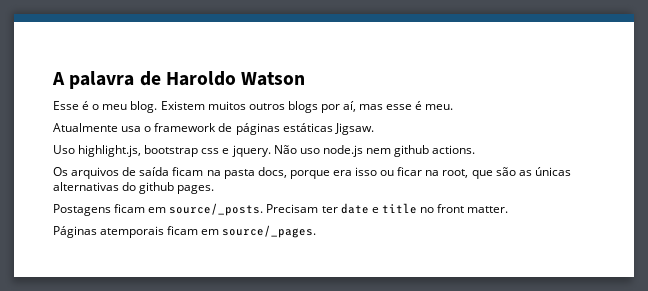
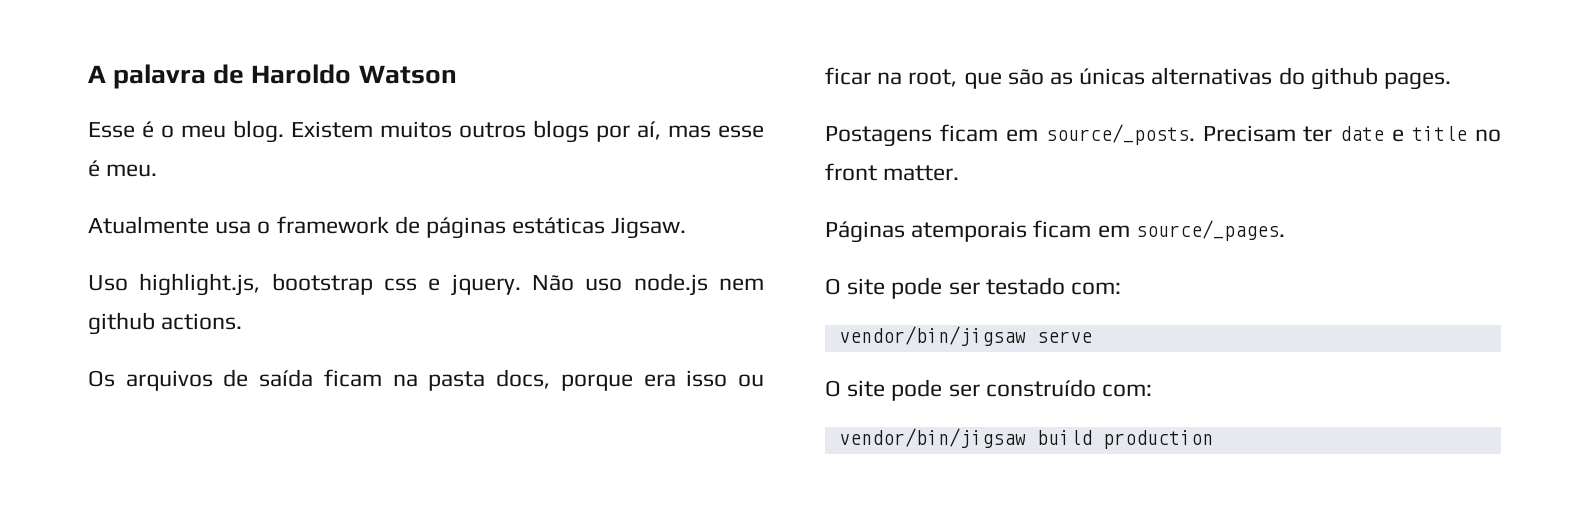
(317, 231) none -> [825,277,1122,299] [838,326,1092,346] [825,379,1153,401] [838,428,1213,449] // O site pode ser testado com: // vendor/bin/jigsaw serve // O site pode ser construído com: // vendor/bin/jigsaw build production

